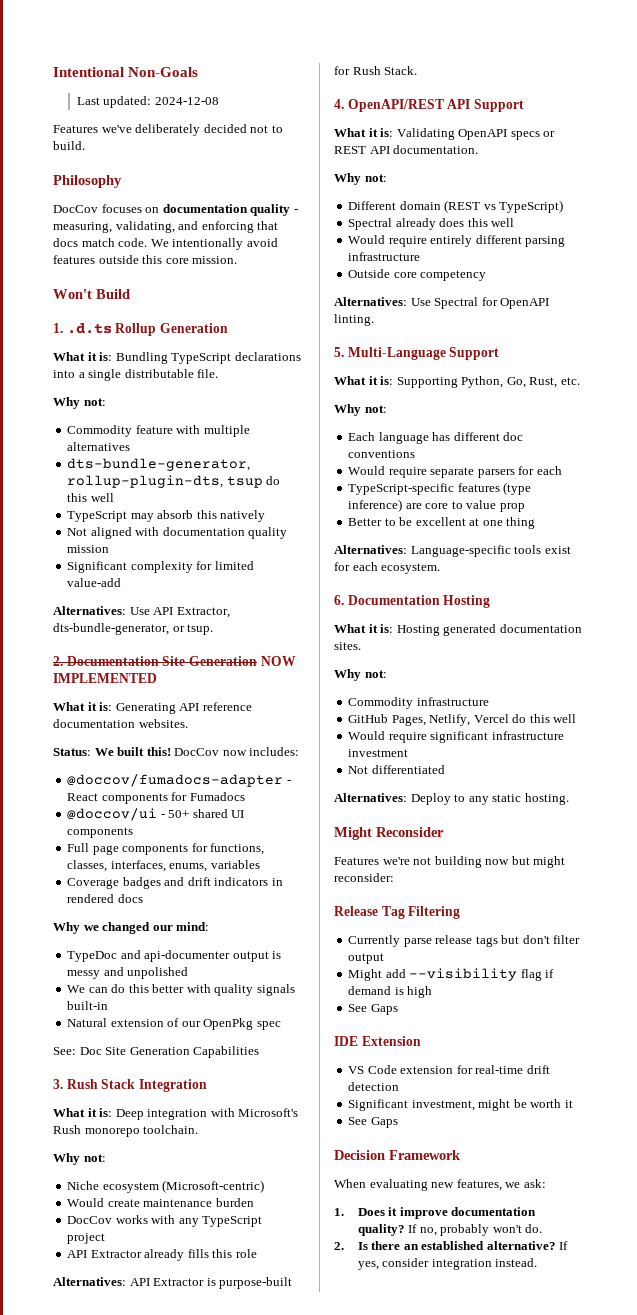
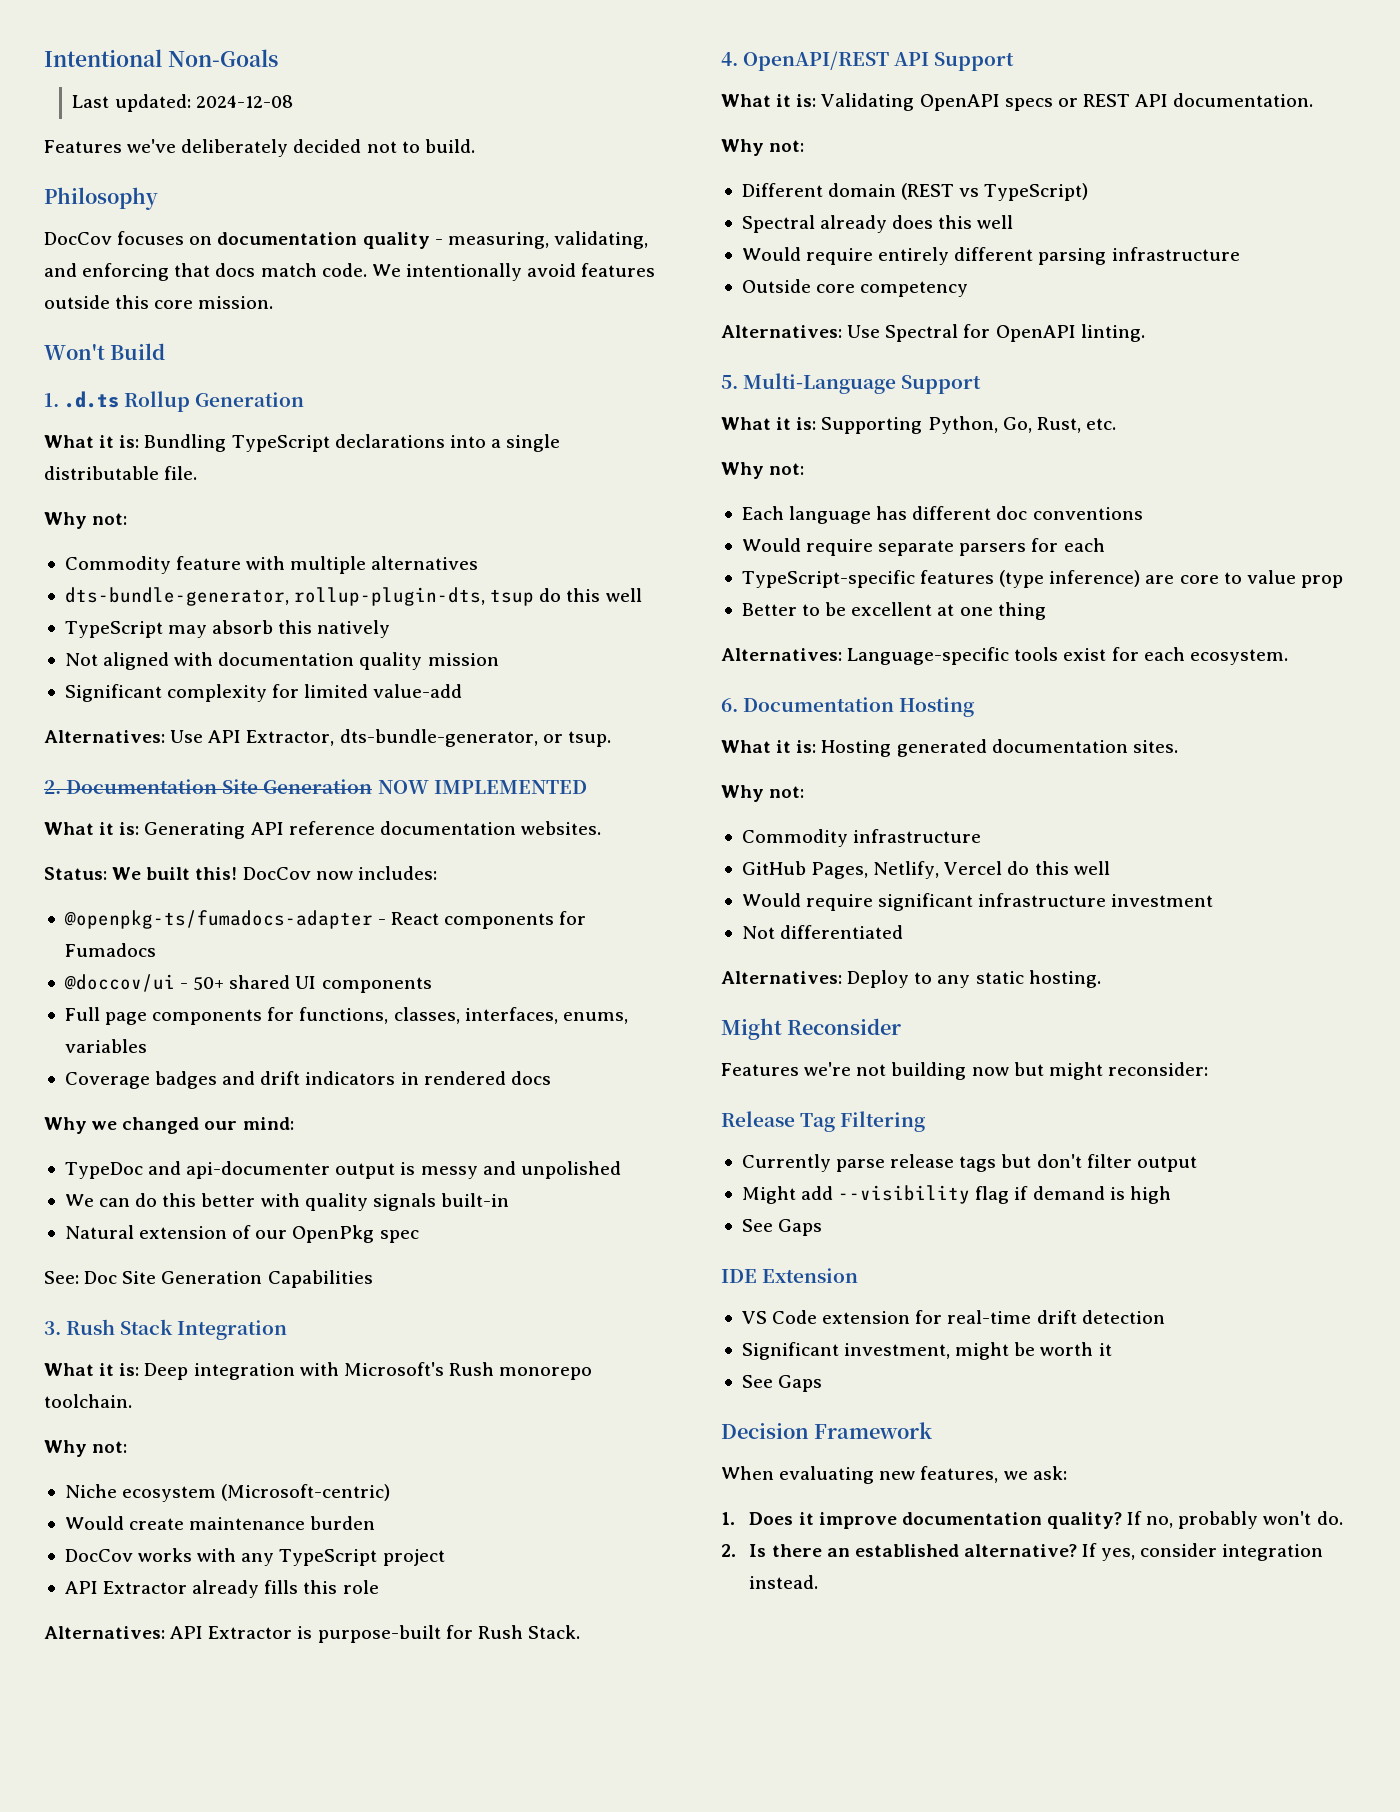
[67,774,284,787] @doccov/fumadocs-adapter -> [63,910,373,929] @openpkg-ts/fumadocs-adapter

